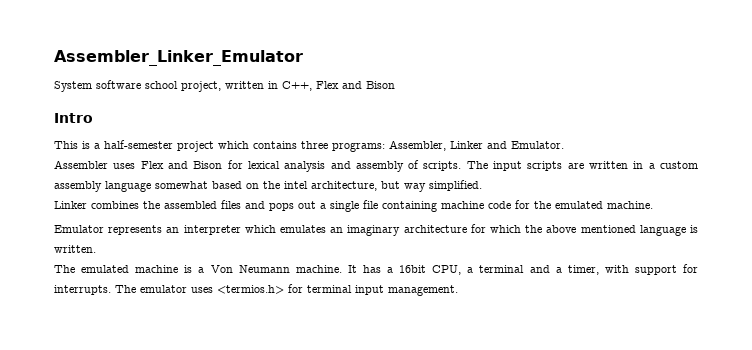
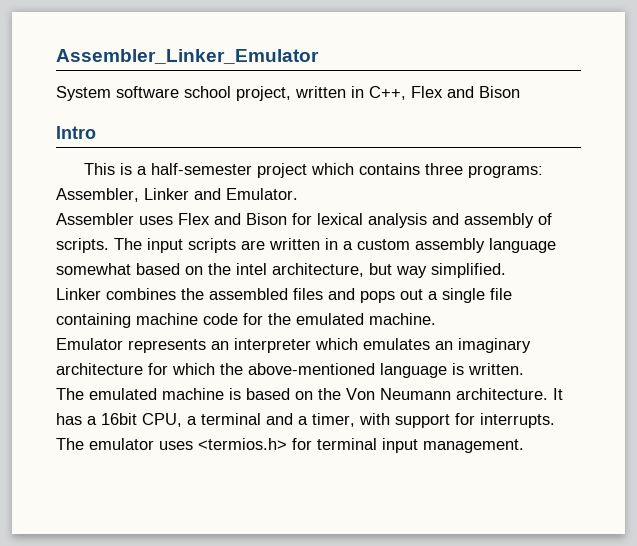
[546,225,636,233] above mentioned -> [248,363,375,375] above-mentioned
[198,267,205,273] a -> [246,388,341,400] based on the
[295,265,342,273] machine. -> [456,388,548,400] architecture.

